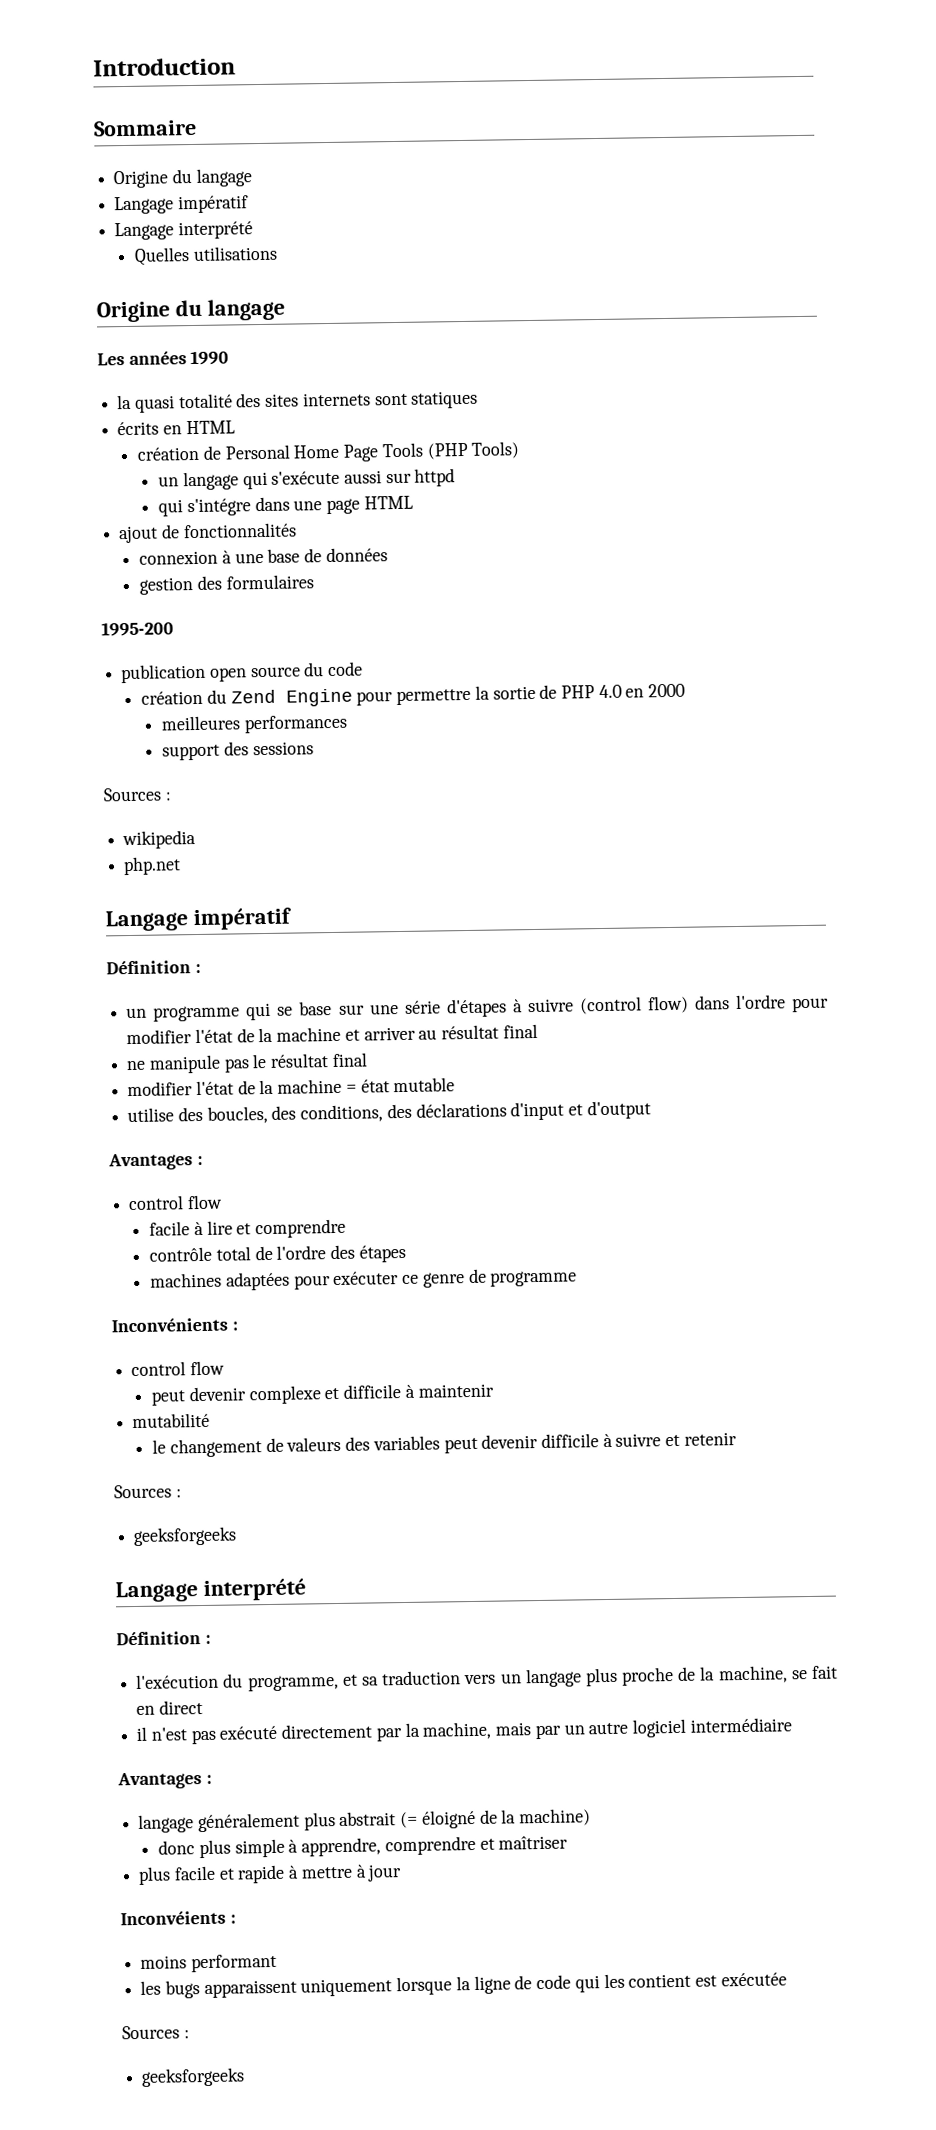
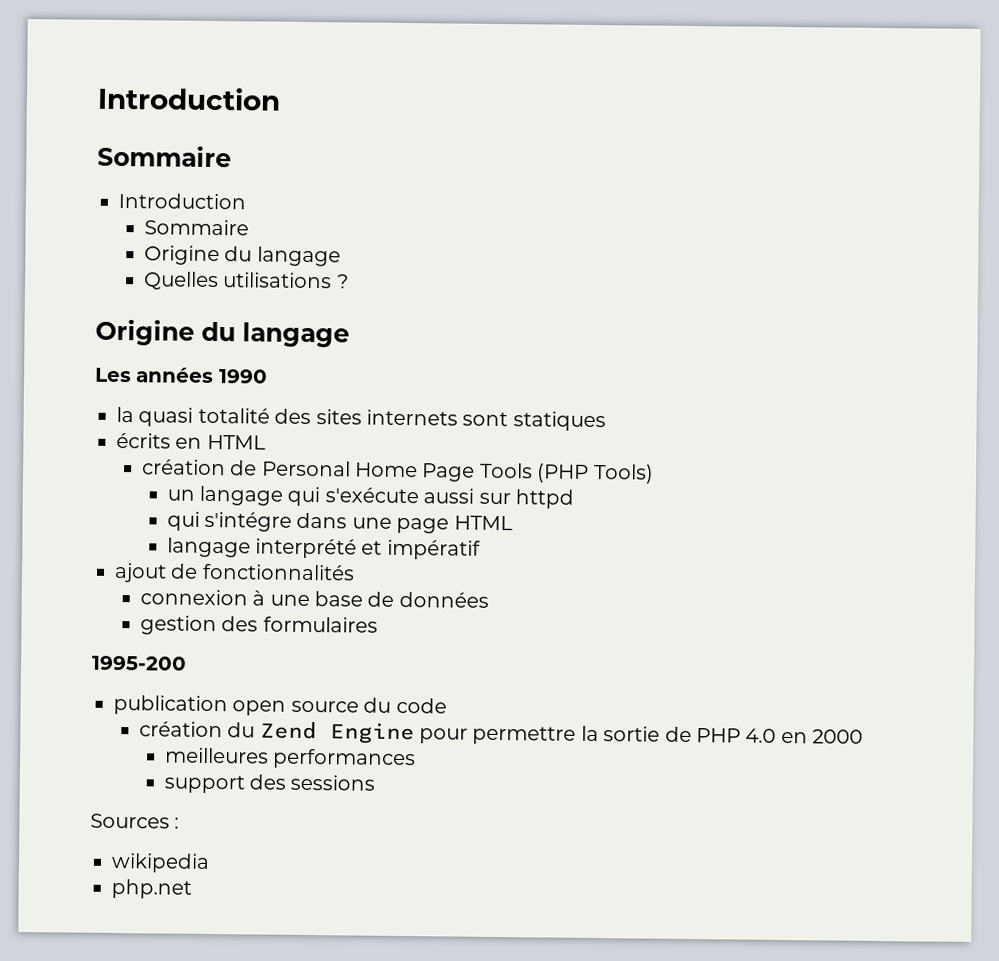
[93,57,236,77] [93,119,197,137] [113,168,252,189] [114,195,249,215] [114,221,253,241] Introduction // Sommaire // Origine du langage // Langage impératif // Langage interprété -> [97,86,281,111] [97,144,232,168] [118,192,246,210] [143,219,249,236] [143,245,341,267] Introduction // Sommaire // Introduction // Sommaire // Origine du langage
(278, 253) none -> [336,274,349,289] ?
(413, 502) none -> [166,537,481,560] // langage interprété et impératif
[105,907,292,932] [106,960,201,975] [126,994,829,1022] [126,1023,538,1045] [126,1052,368,1074] [127,1077,456,1097] [127,1100,651,1124] [108,1153,203,1171] [128,1194,223,1211] [149,1218,347,1239] [149,1244,406,1263] [150,1268,578,1291] [111,1317,238,1333] [131,1360,225,1377] [151,1383,494,1406] [132,1412,211,1429] [152,1432,737,1458] [114,1484,182,1499] [133,1526,238,1547] [115,1578,306,1603] [116,1631,211,1646] [136,1665,838,1692] [136,1700,203,1715] [136,1717,792,1745] [117,1772,212,1790] [138,1808,592,1833] [158,1835,569,1859] [138,1864,403,1885] [120,1910,236,1926] [140,1953,277,1973] [140,1972,787,1999] [122,2025,190,2040] [141,2067,246,2087] // Langage impératif // Définition : // un programme qui se base sur une série d'étapes à suivre (control flow) dans l'ordre pour modifier l'état de la machine et arriver au résultat final // ne manipule pas le résultat final // modifier l'état de la machine = état mutable // utilise des boucles, des conditions, des déclarations d'input et d'output // Avantages : // control flow // facile à lire et comprendre // contrôle total de l'ordre des étapes // machines adaptées pour exécuter ce genre de programme // Inconvénients : // control flow // peut devenir complexe et difficile à maintenir // mutabilité // le changement de valeurs des variables peut devenir difficile à suivre et retenir // Sources : // geeksforgeeks // Langage interprété // Définition : // l'exécution du programme, et sa traduction vers un langage plus proche de la machine, se fait en direct // il n'est pas exécuté directement par la machine, mais par un autre logiciel intermédiaire // Avantages : // langage généralement plus abstrait (= éloigné de la machine) // donc plus simple à apprendre, comprendre et maîtriser // plus facile et rapide à mettre à jour // Inconvéients : // moins performant // les bugs apparaissent uniquement lorsque la ligne de code qui les contient est exécutée // Sources : // geeksforgeeks -> (192, 888) none

